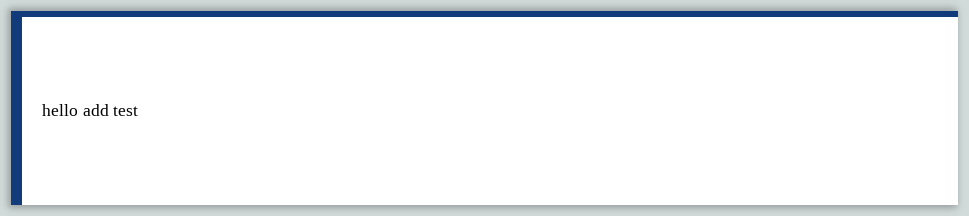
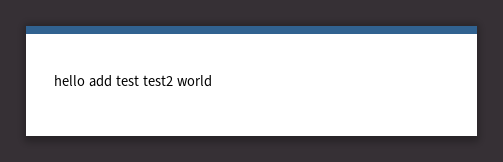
(139, 111) none -> [142,75,212,87] test2 world

